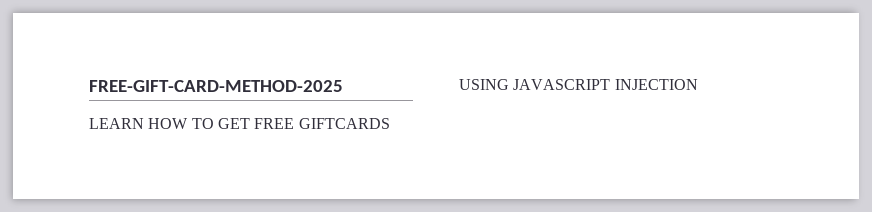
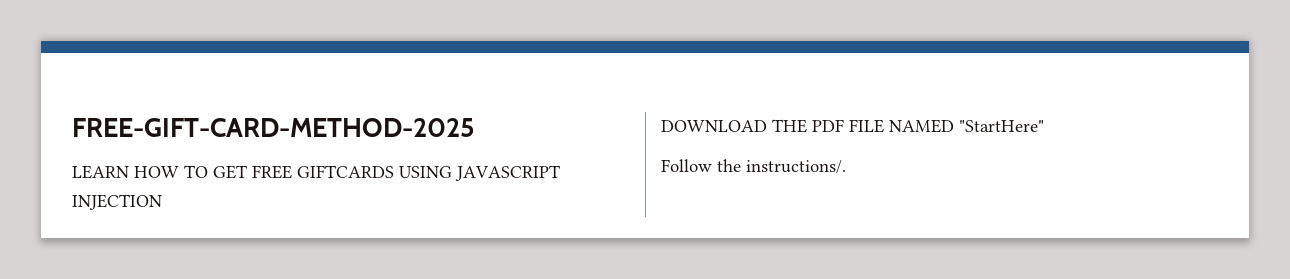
(698, 84) none -> [661,119,1044,133] [661,159,846,174] // DOWNLOAD THE PDF FILE NAMED "StartHere" // Follow the instructions/.

